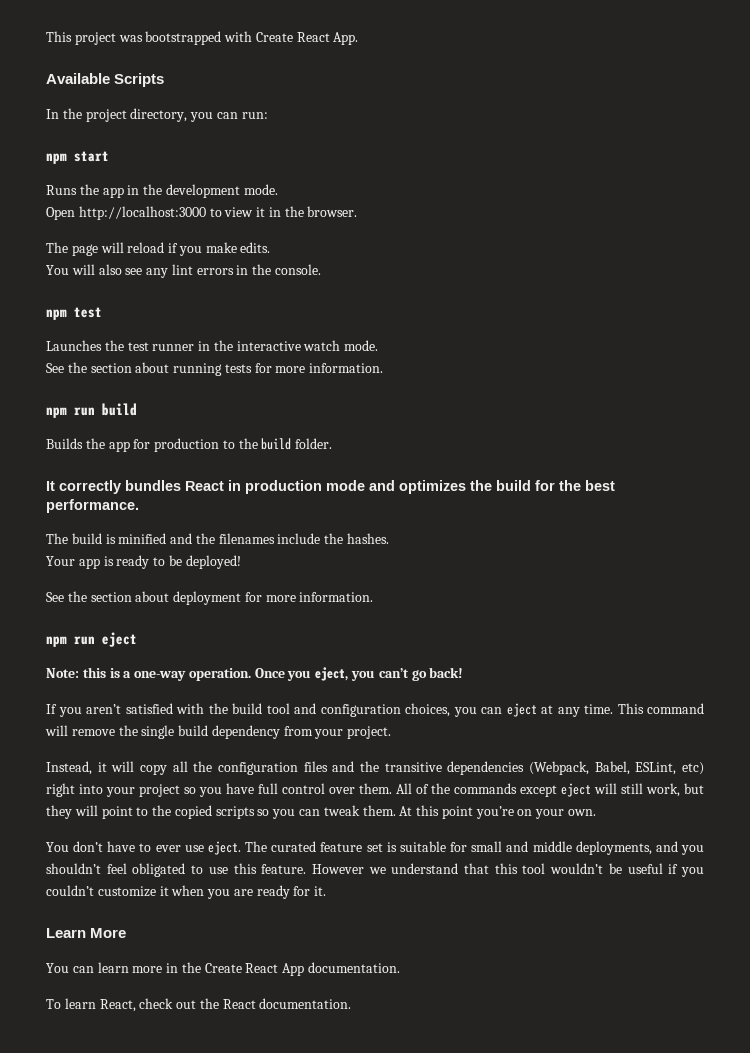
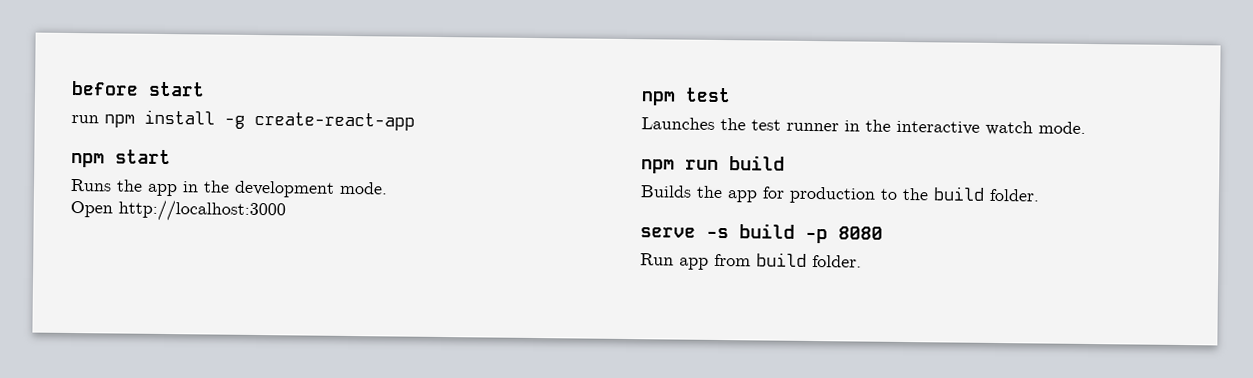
[46,31,359,45] [46,73,165,87] [46,108,268,122] This project was bootstrapped with Create React App. // Available Scripts // In the project directory, you can run: -> [71,80,205,97] [71,109,415,131] before start // run npm install -g create-react-app
[209,206,358,217] [46,242,271,256] [46,264,322,278] to view it in the browser. // The page will reload if you make edits. // You will also see any lint errors in the console. -> (286, 211) none
[46,362,384,376] // See the section about running tests for more information. -> (1086, 127) none
[46,480,615,494] [46,499,139,513] [46,533,390,544] [46,555,241,569] [46,591,374,605] [46,632,137,647] [46,667,464,681] [46,703,704,717] [45,725,392,739] [46,761,704,775] [46,783,704,797] [46,805,597,819] [46,841,704,855] [46,863,704,877] [46,885,327,899] [46,928,127,938] [46,962,401,976] [46,998,352,1012] It correctly bundles React in production mode and optimizes the build for the best performance. // The build is minified and the filenames include the hashes. // Your app is ready to be deployed! // See the section about deployment for more information. // npm run eject // Note: this is a one-way operation. Once you eject, you can’t go back! // If you aren’t satisfied with the build tool and configuration choices, you can eject at any time. This command will remove the single build dependency from your project. // Instead, it will copy all the configuration files and the transitive dependencies (Webpack, Babel, ESLint, etc) right into your project so you have full control over them. All of the commands except eject will still work, but they will point to the copied scripts so you can tweak them. At this point you’re on your own. // You don’t have to ever use eject. The curated feature set is suitable for small and middle deployments, and you shouldn’t feel obligated to use this feature. However we understand that this tool wouldn’t be useful if you couldn’t customize it when you are ready for it. // Learn More // You can learn more in the Create React App documentation. // To learn React, check out the React documentation. -> [640,223,883,244] [640,252,862,270] serve -s build -p 8080 // Run app from build folder.

